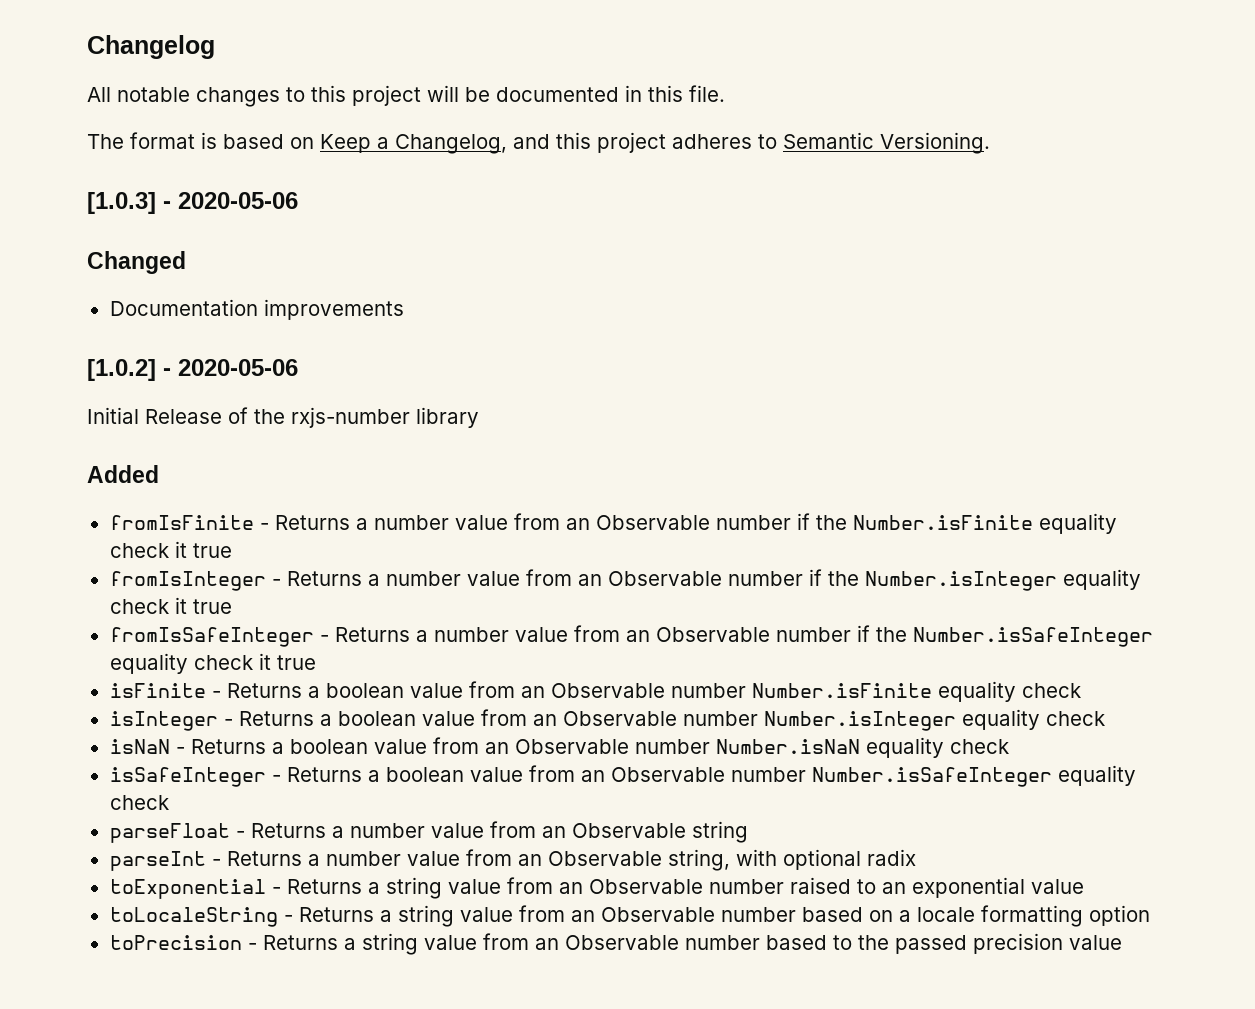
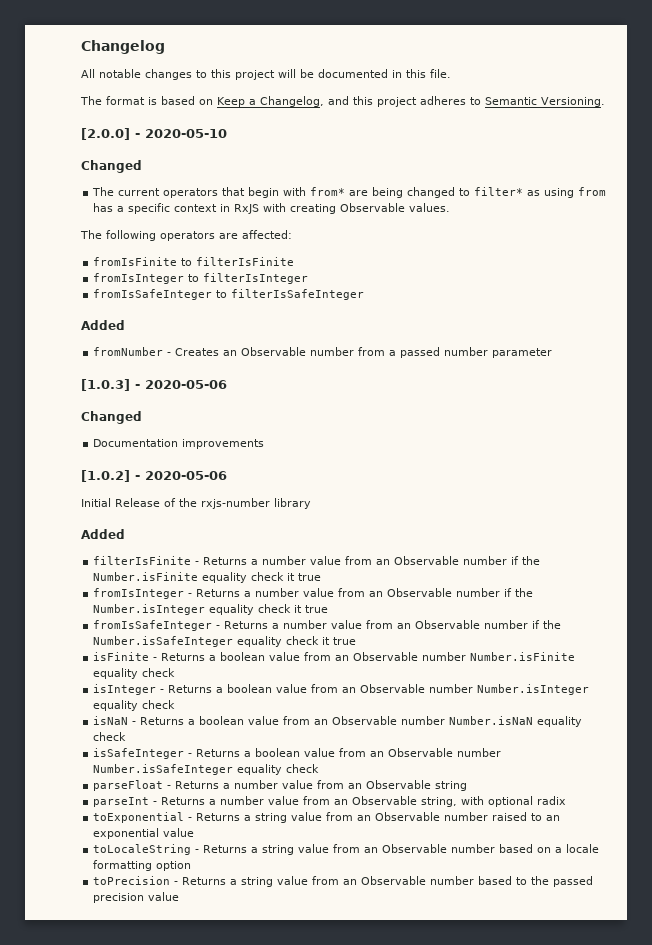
(990, 143) none -> [81,128,227,140] [81,160,142,173] [92,187,607,198] [93,203,451,214] [80,230,292,241] [93,257,295,266] [93,273,309,284] [93,289,365,300] [81,320,125,330] [93,347,553,358] // [2.0.0] - 2020-05-10 // Changed // The current operators that begin with from* are being changed to filter* as using from has a specific context in RxJS with creating Observable values. // The following operators are affected: // fromIsFinite to filterIsFinite // fromIsInteger to filterIsInteger // fromIsSafeInteger to filterIsSafeInteger // Added // fromNumber - Creates an Observable number from a passed number parameter
[109,515,254,530] fromIsFinite -> [93,556,192,565] filterIsFinite

